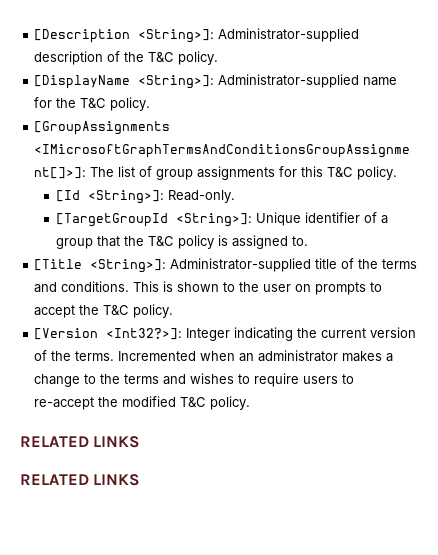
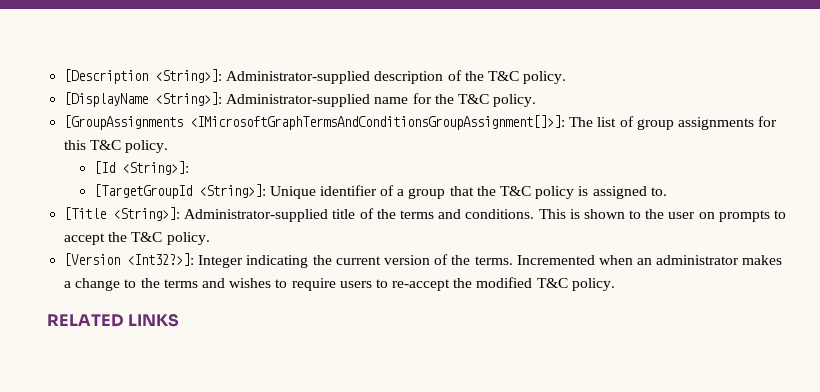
[168,190,236,203] Read-only. -> (189, 168) none
[20,474,141,486] // RELATED LINKS -> (180, 320) none

